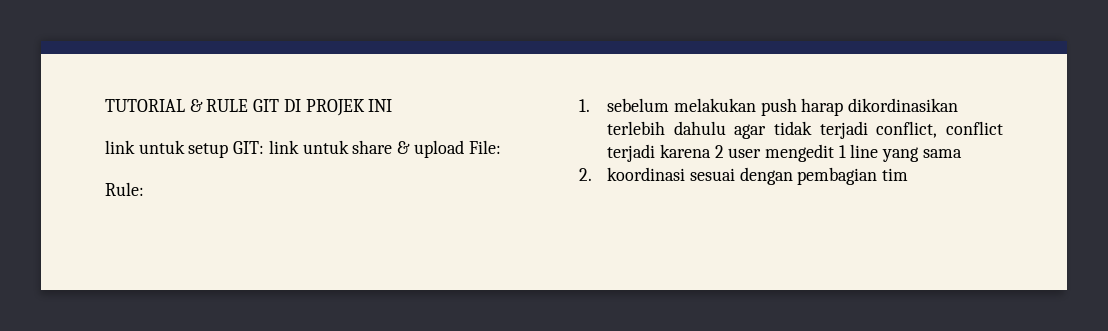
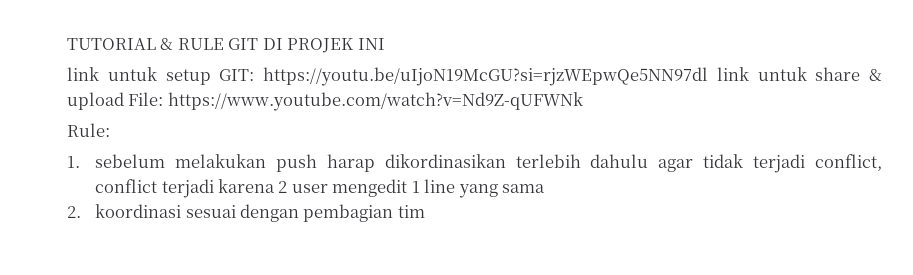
(265, 147) none -> [263,67,708,86] https://youtu.be/uIjoN19McGU?si=rjzWEpwQe5NN97dl
(501, 147) none -> [167,92,583,111] https://www.youtube.com/watch?v=Nd9Z-qUFWNk

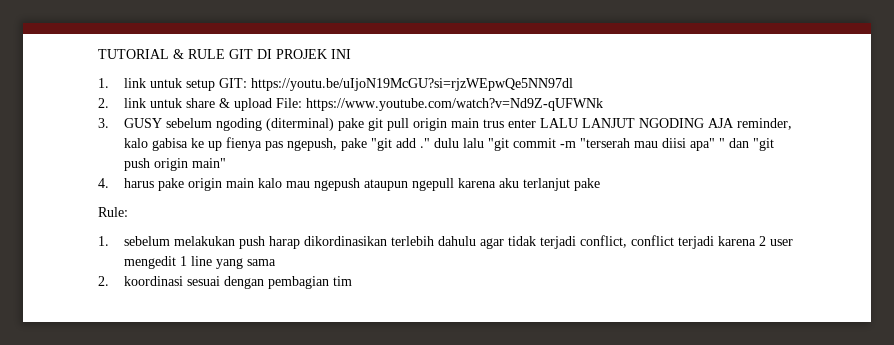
(385, 44) none -> [98,78,109,88] 1.
(708, 76) none -> [98,98,109,108] // 2.
(583, 101) none -> [98,118,792,131] [123,137,774,151] [123,158,226,171] [98,178,600,191] // 3. GUSY sebelum ngoding (diterminal) pake git pull origin main trus enter LALU LANJUT NGODING AJA reminder, kalo gabisa ke up fienya pas ngepush, pake "git add ." dulu lalu "git commit -m "terserah mau diisi apa" " dan "git push origin main" // 4. harus pake origin main kalo mau ngepush ataupun ngepull karena aku terlanjut pake

